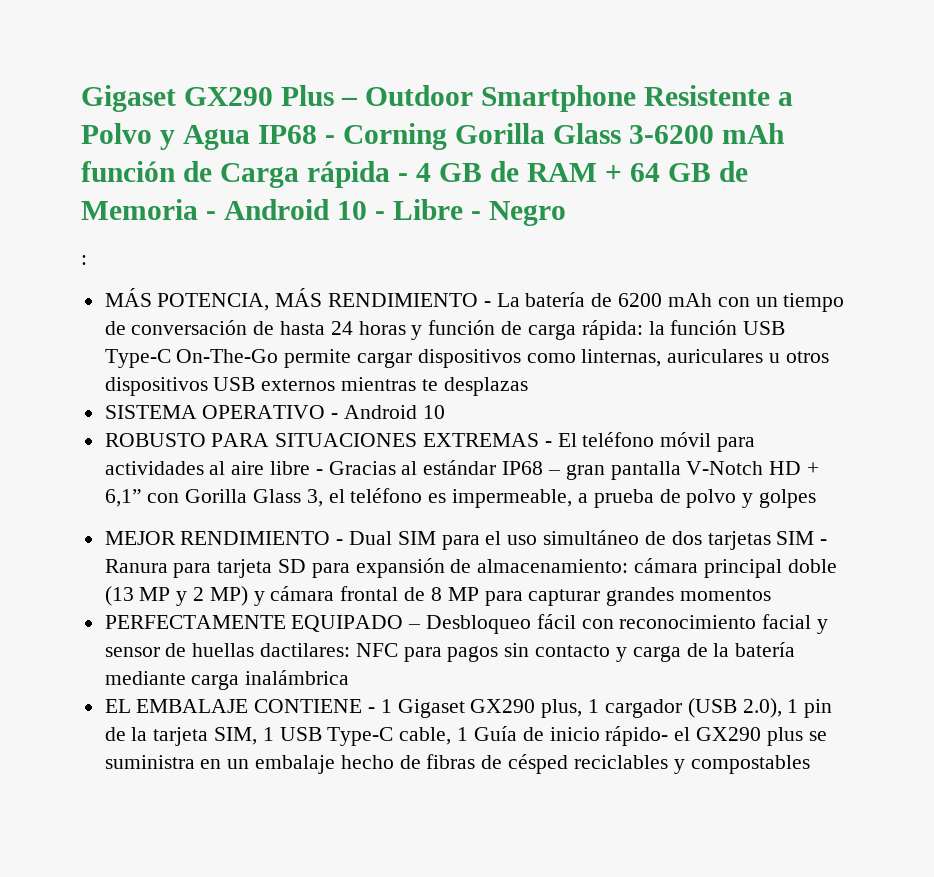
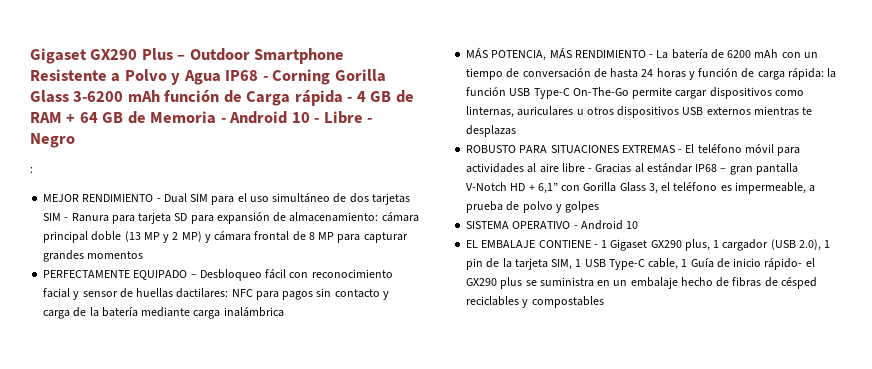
[104,288,845,312] [104,320,786,340] [104,349,829,368] [104,377,528,396] [104,405,445,419] [104,432,756,452] [104,460,819,480] [104,488,816,508] // MÁS POTENCIA, MÁS RENDIMIENTO - La batería de 6200 mAh con un tiempo de conversación de hasta 24 horas y función de carga rápida: la función USB Type-C On-The-Go permite cargar dispositivos como linternas, auriculares u otros dispositivos USB externos mientras te desplazas // SISTEMA OPERATIVO - Android 10 // ROBUSTO PARA SITUACIONES EXTREMAS - El teléfono móvil para actividades al aire libre - Gracias al estándar IP68 – gran pantalla V-Notch HD + 6,1” con Gorilla Glass 3, el teléfono es impermeable, a prueba de polvo y golpes -> (33, 170) none
(350, 677) none -> [466,47,818,61] [466,68,837,80] [466,87,804,99] [466,106,813,118] [466,125,517,137] [466,144,801,156] [466,163,798,175] [466,182,816,194] [466,201,600,213] [466,220,639,230] // MÁS POTENCIA, MÁS RENDIMIENTO - La batería de 6200 mAh con un tiempo de conversación de hasta 24 horas y función de carga rápida: la función USB Type-C On-The-Go permite cargar dispositivos como linternas, auriculares u otros dispositivos USB externos mientras te desplazas // ROBUSTO PARA SITUACIONES EXTREMAS - El teléfono móvil para actividades al aire libre - Gracias al estándar IP68 – gran pantalla V-Notch HD + 6,1” con Gorilla Glass 3, el teléfono es impermeable, a prueba de polvo y golpes // SISTEMA OPERATIVO - Android 10

